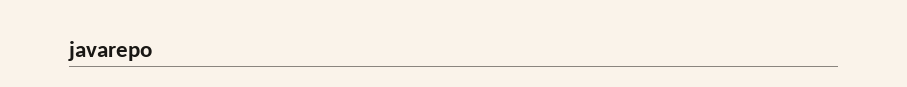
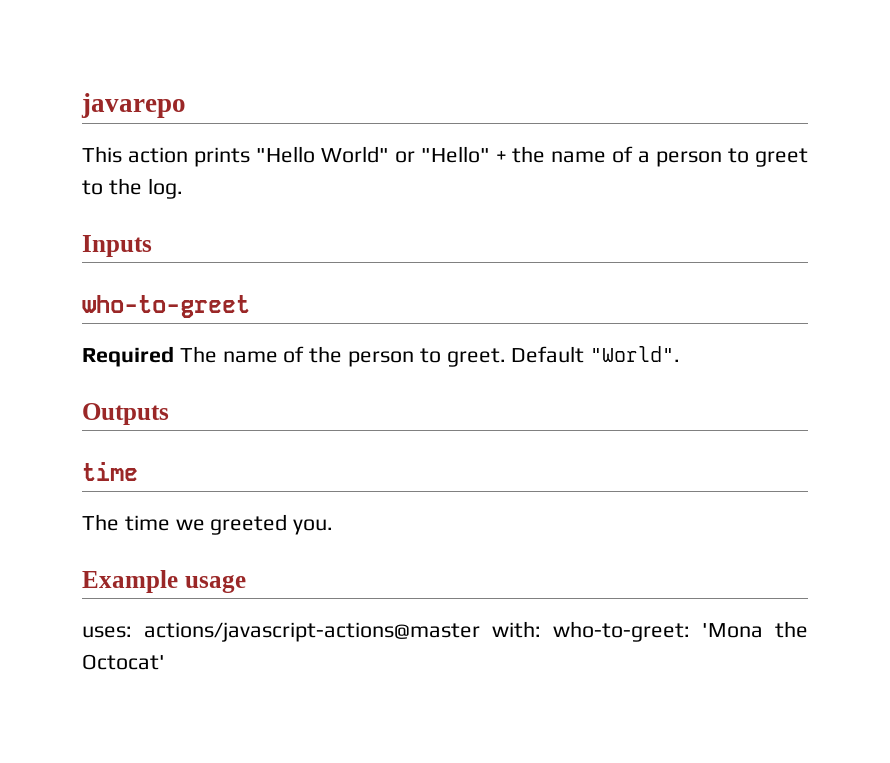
(152, 51) none -> [82,146,809,167] [82,178,183,199] [82,235,152,257] [82,295,250,318] [82,346,681,367] [82,403,169,425] [82,462,138,481] [82,514,334,535] [82,570,246,593] [82,621,808,642] [82,654,165,670] // This action prints "Hello World" or "Hello" + the name of a person to greet to the log. // Inputs // who-to-greet // Required The name of the person to greet. Default "World". // Outputs // time // The time we greeted you. // Example usage // uses: actions/javascript-actions@master with: who-to-greet: 'Mona the Octocat'

